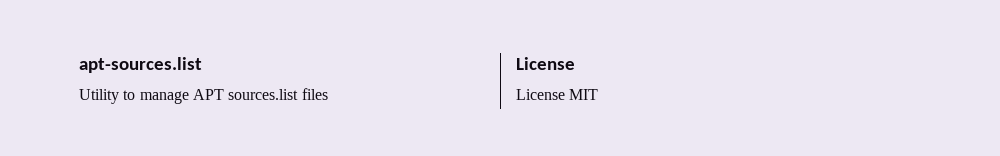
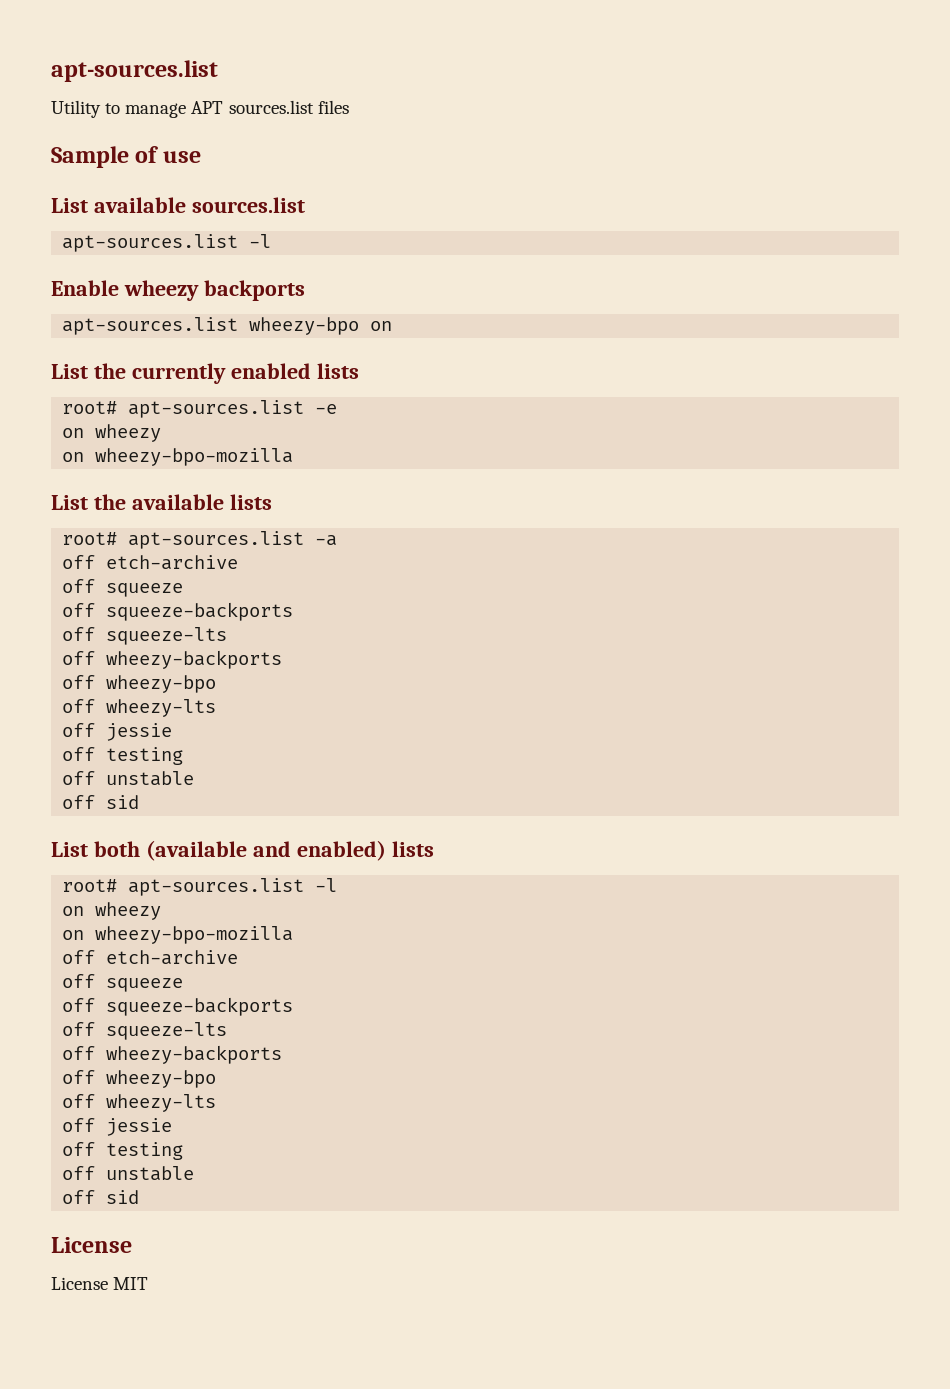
(328, 94) none -> [51,146,201,168] [51,197,305,213] [62,234,272,252] [51,280,305,301] [62,317,393,335] [51,363,359,384] [62,400,338,418] [62,424,162,442] [62,448,294,466] [51,494,272,510] [62,531,338,549] [62,555,239,570] [62,579,184,597] [62,602,294,621] [62,627,228,645] [62,650,283,669] [62,675,217,693] [62,699,217,717] [62,723,173,741] [62,747,184,765] [62,771,195,786] [62,795,140,809] [51,840,434,861] [62,878,338,896] [62,902,162,920] [62,926,294,944] [62,950,239,965] [62,974,184,992] [62,997,294,1016] [62,1022,228,1040] [62,1045,283,1064] [62,1070,217,1088] [62,1094,217,1112] [62,1118,173,1136] [62,1142,184,1160] [62,1166,195,1181] [62,1190,140,1204] // Sample of use // List available sources.list // apt-sources.list -l // Enable wheezy backports // apt-sources.list wheezy-bpo on // List the currently enabled lists // root# apt-sources.list -e // on wheezy // on wheezy-bpo-mozilla // List the available lists // root# apt-sources.list -a // off etch-archive // off squeeze // off squeeze-backports // off squeeze-lts // off wheezy-backports // off wheezy-bpo // off wheezy-lts // off jessie // off testing // off unstable // off sid // List both (available and enabled) lists // root# apt-sources.list -l // on wheezy // on wheezy-bpo-mozilla // off etch-archive // off squeeze // off squeeze-backports // off squeeze-lts // off wheezy-backports // off wheezy-bpo // off wheezy-lts // off jessie // off testing // off unstable // off sid

